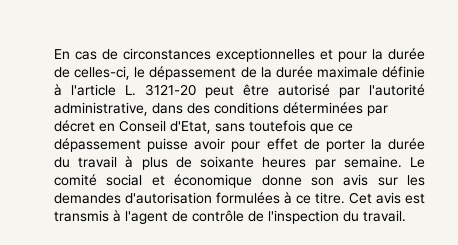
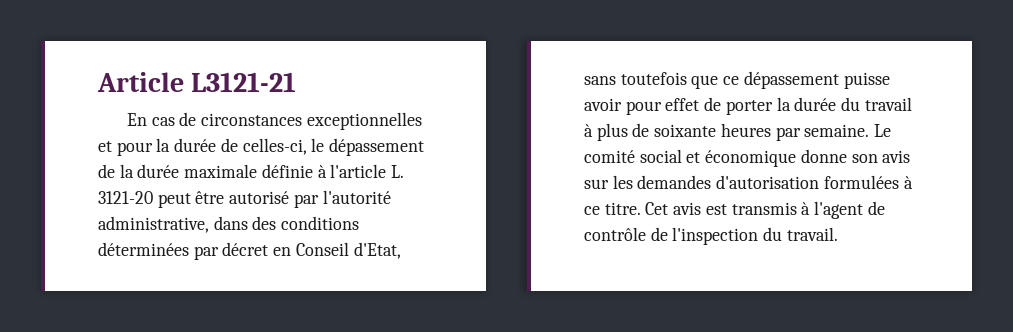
(54, 54) none -> [97,72,297,92] Article L3121-21 //

